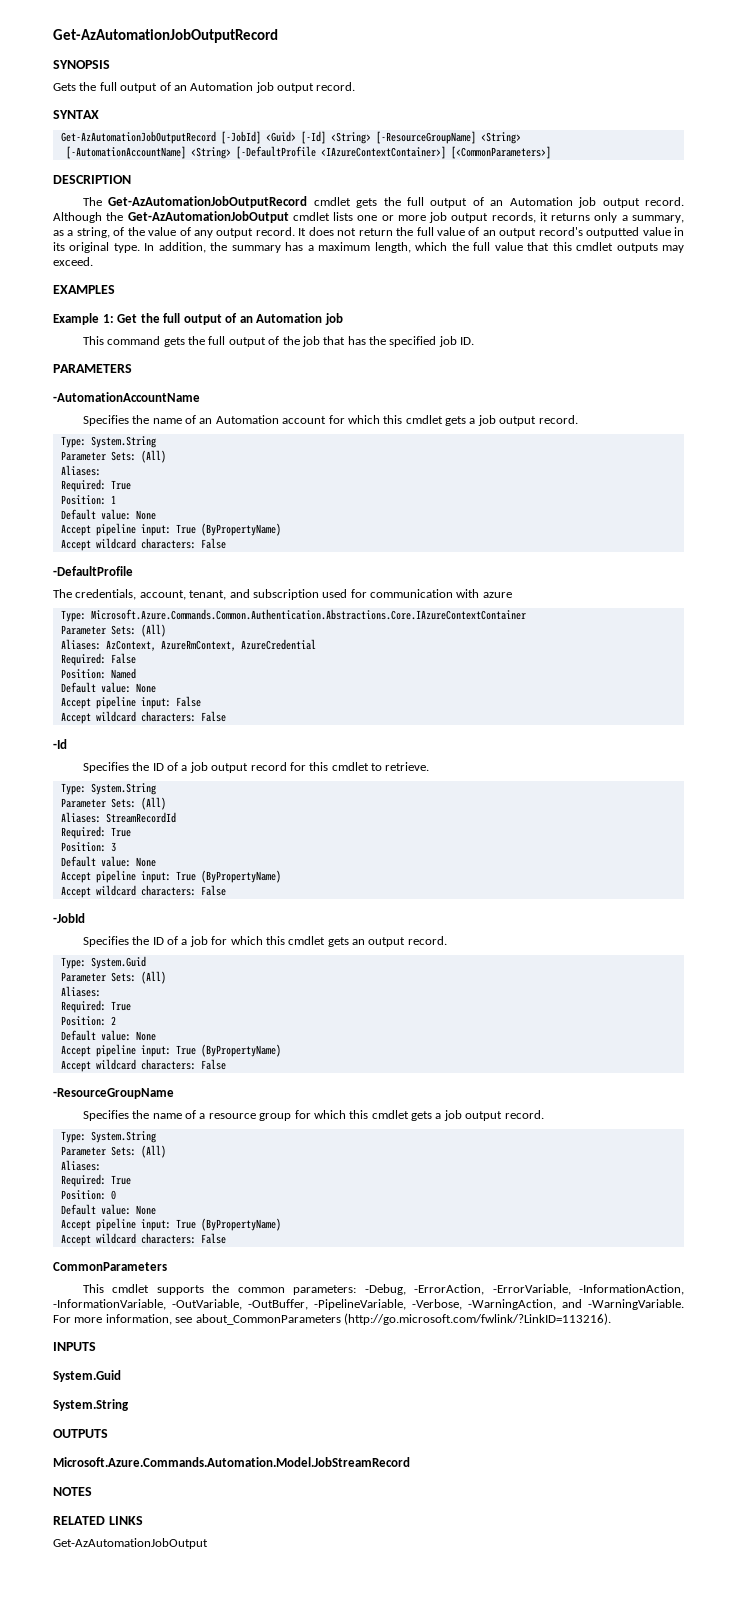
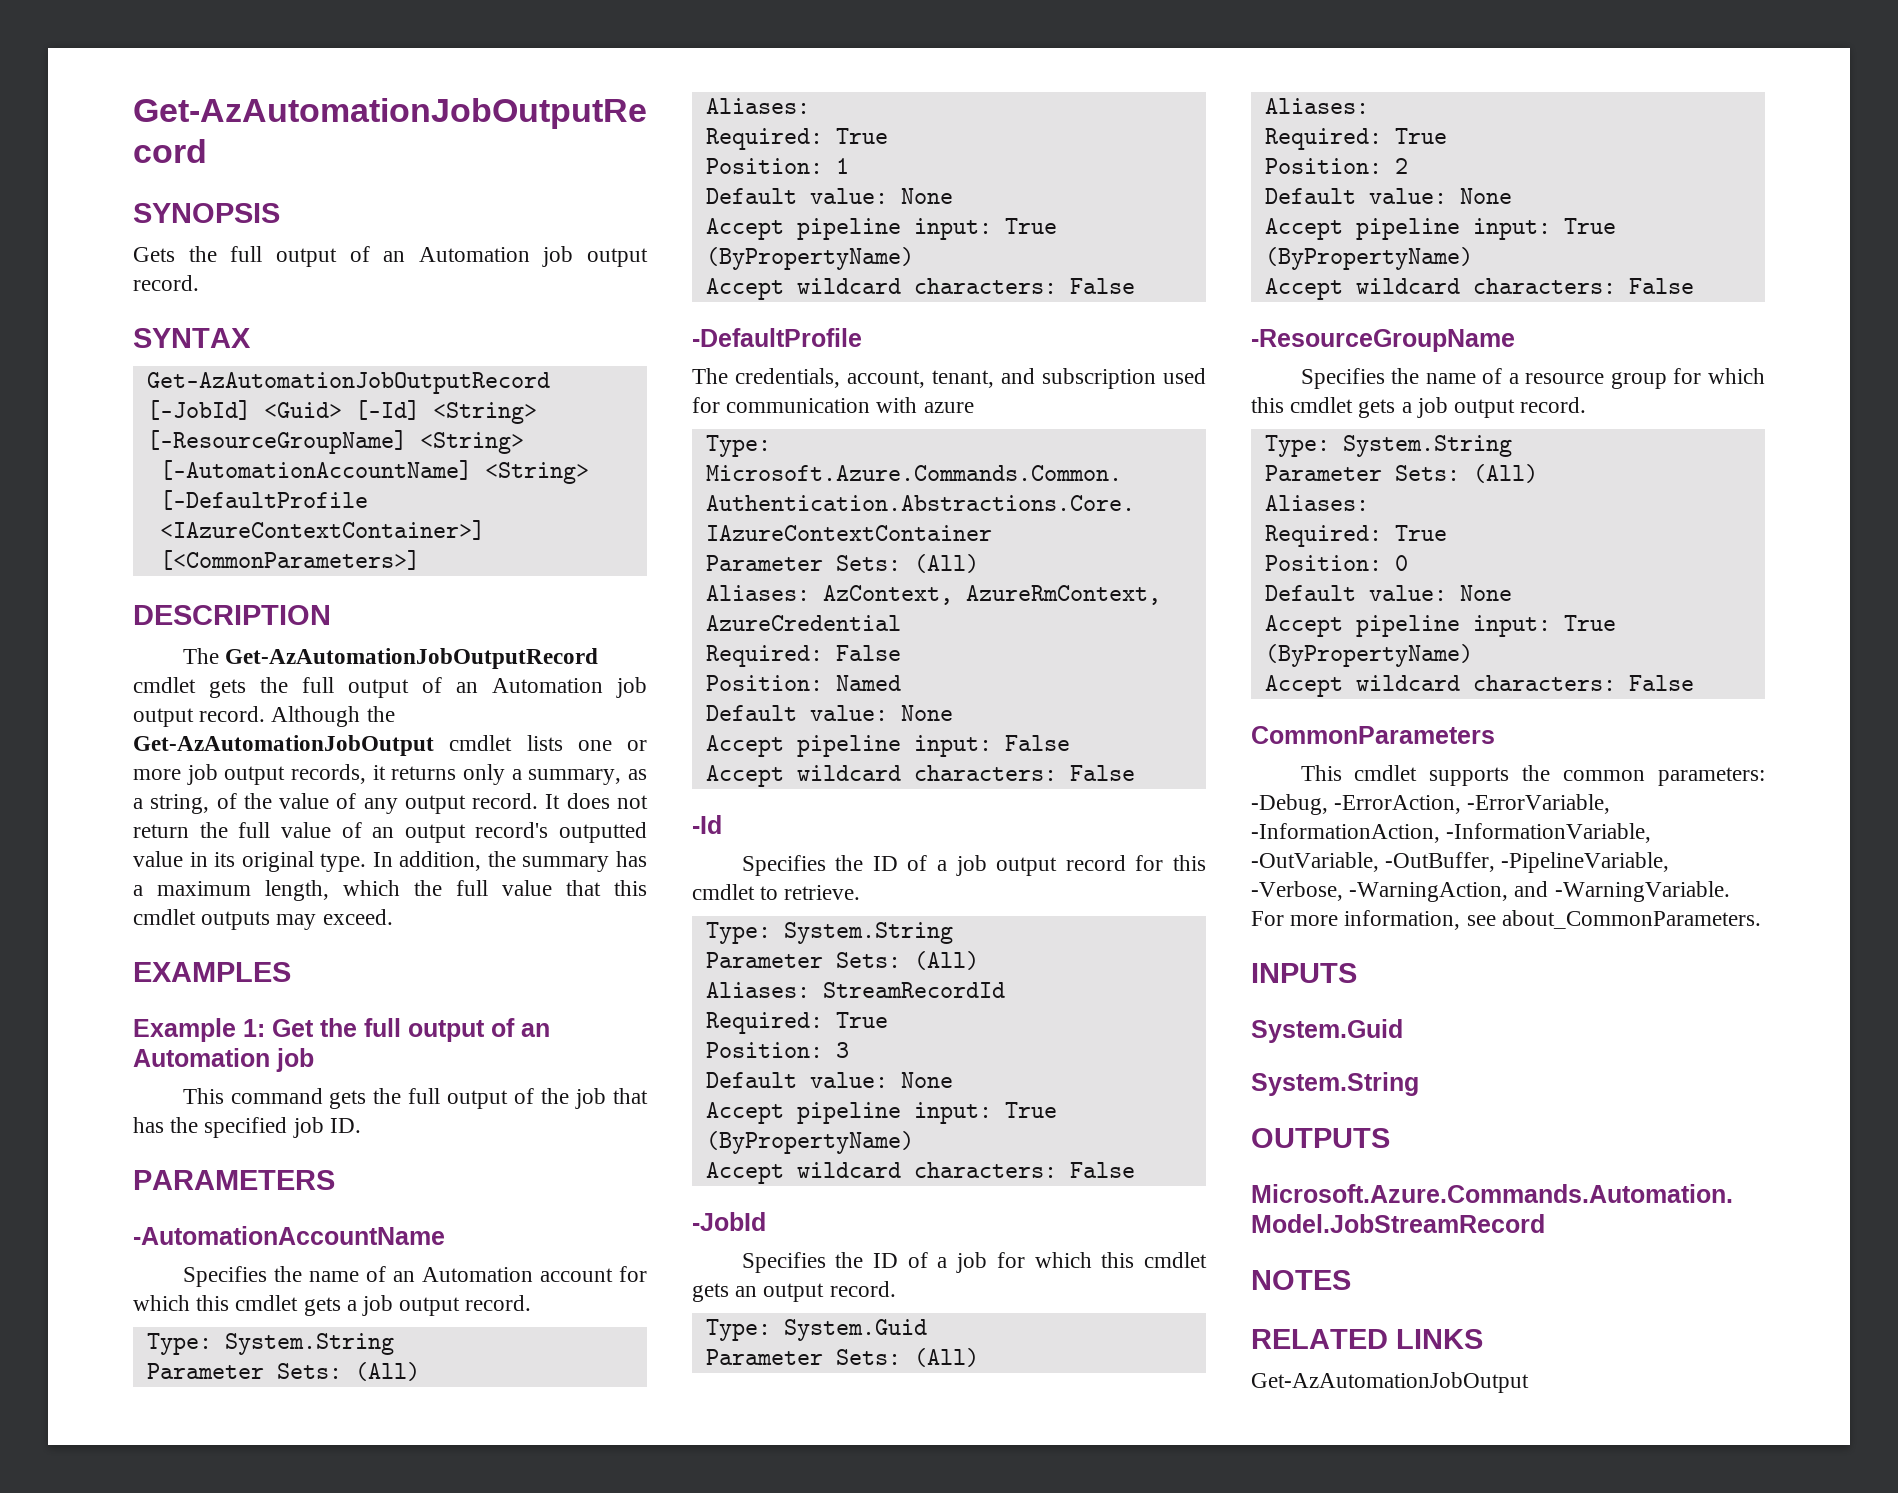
[195,1313,611,1325] about_CommonParameters (http://go.microsoft.com/fwlink/?LinkID=113216). -> [1501,910,1761,929] about_CommonParameters.

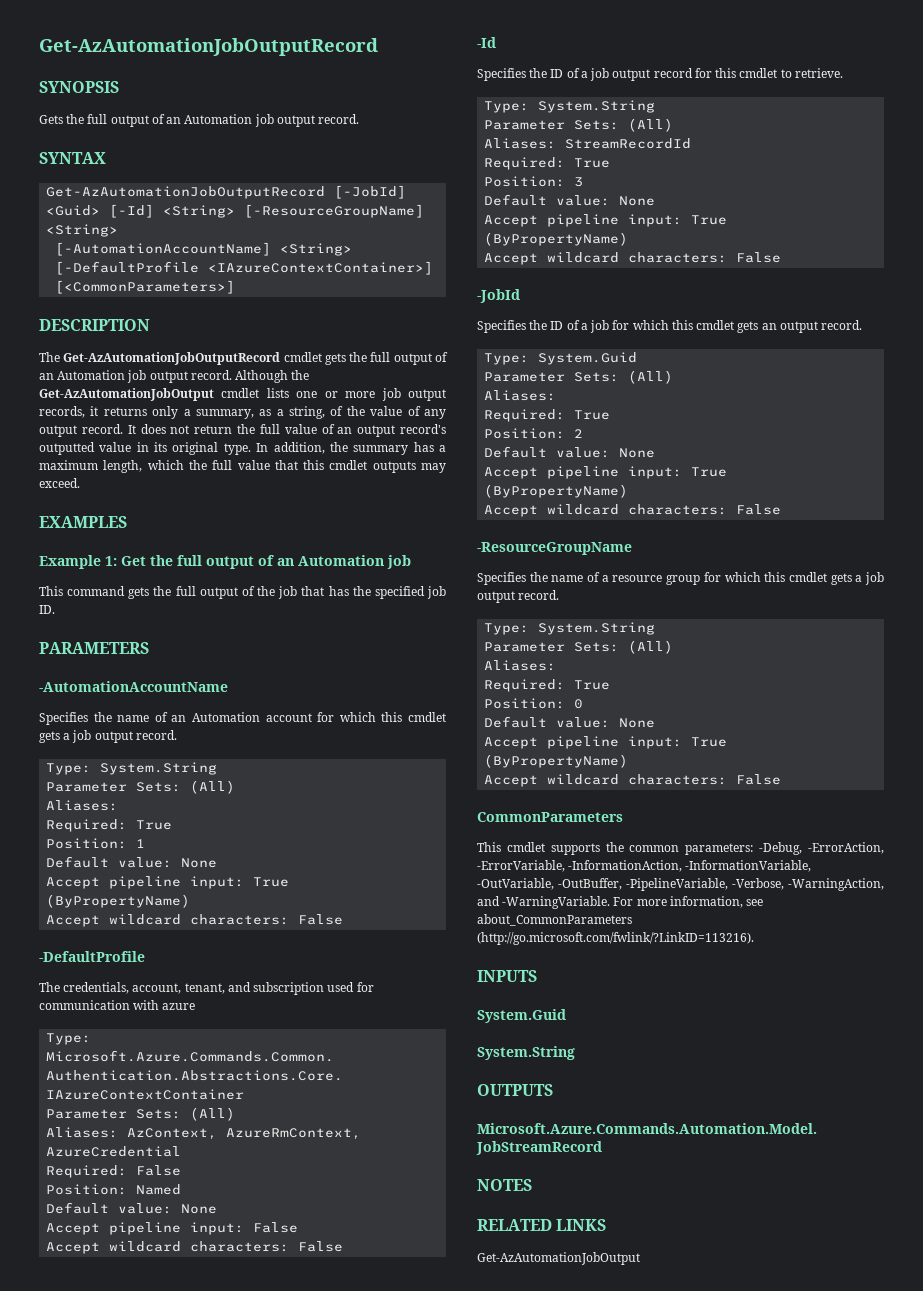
[1501,910,1761,929] about_CommonParameters. -> [477,914,632,926] [477,932,754,945] about_CommonParameters (http://go.microsoft.com/fwlink/?LinkID=113216).

